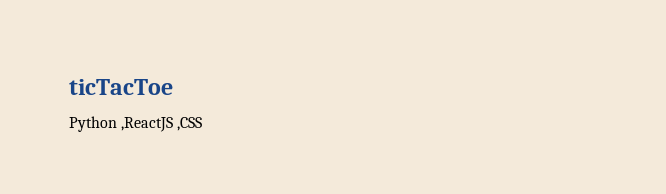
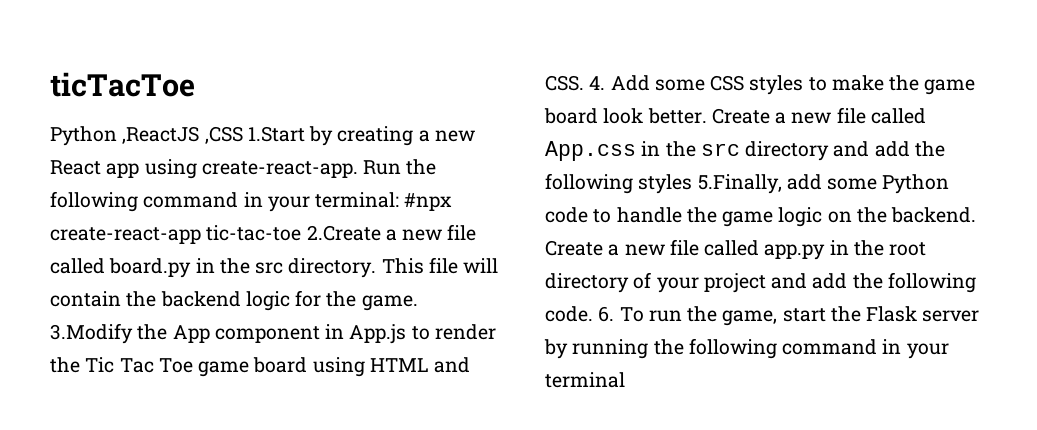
(203, 124) none -> [247,126,475,146] [50,159,437,179] [50,191,453,212] [50,224,477,244] [50,257,499,278] [50,290,418,311] [50,323,496,344] [50,357,471,377] [545,75,976,95] [544,107,926,124] [545,141,945,161] [545,173,950,194] [545,207,977,227] [545,239,927,260] [545,272,976,293] [545,306,980,326] [544,338,949,359] [545,372,625,388] 1.Start by creating a new React app using create-react-app. Run the following command in your terminal: #npx create-react-app tic-tac-toe 2.Create a new file called board.py in the src directory. This file will contain the backend logic for the game. 3.Modify the App component in App.js to render the Tic Tac Toe game board using HTML and CSS. 4. Add some CSS styles to make the game board look better. Create a new file called App.css in the src directory and add the following styles 5.Finally, add some Python code to handle the game logic on the backend. Create a new file called app.py in the root directory of your project and add the following code. 6. To run the game, start the Flask server by running the following command in your terminal

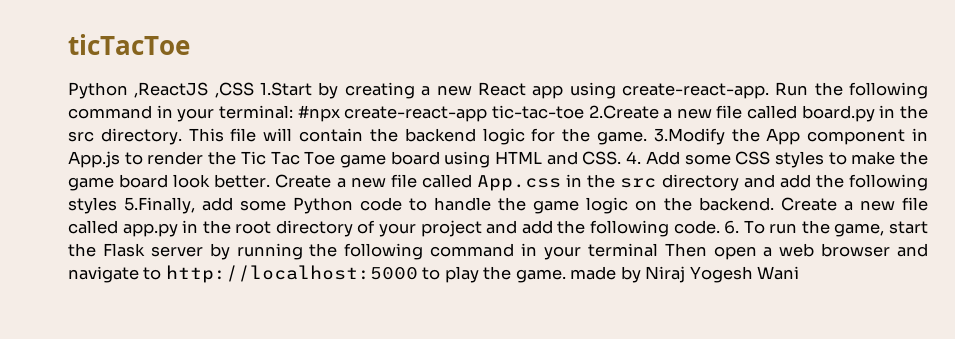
(625, 380) none -> [664,243,928,260] [68,265,800,283] Then open a web browser and navigate to http://localhost:5000 to play the game. made by Niraj Yogesh Wani

